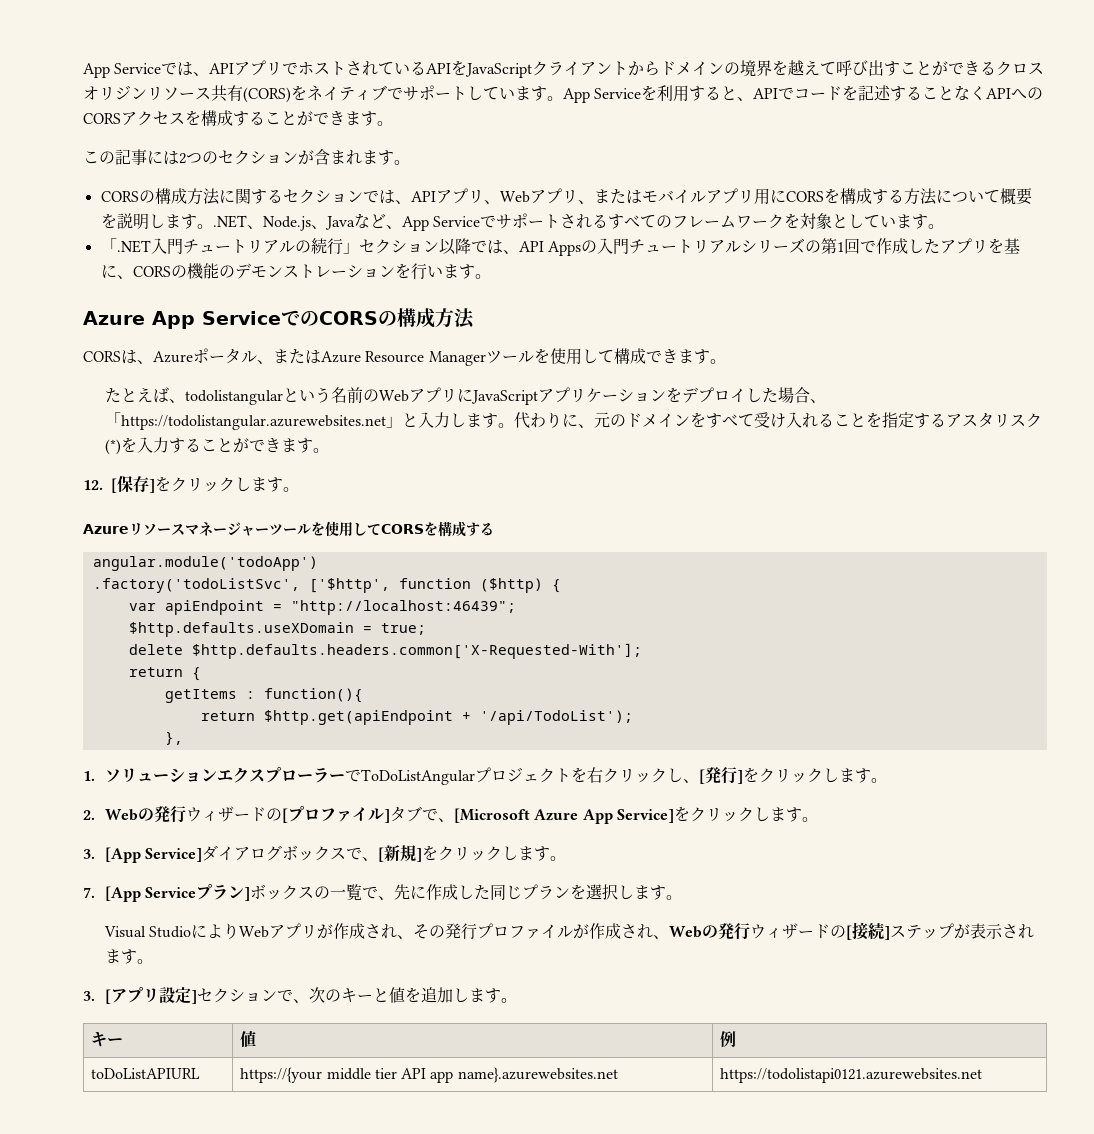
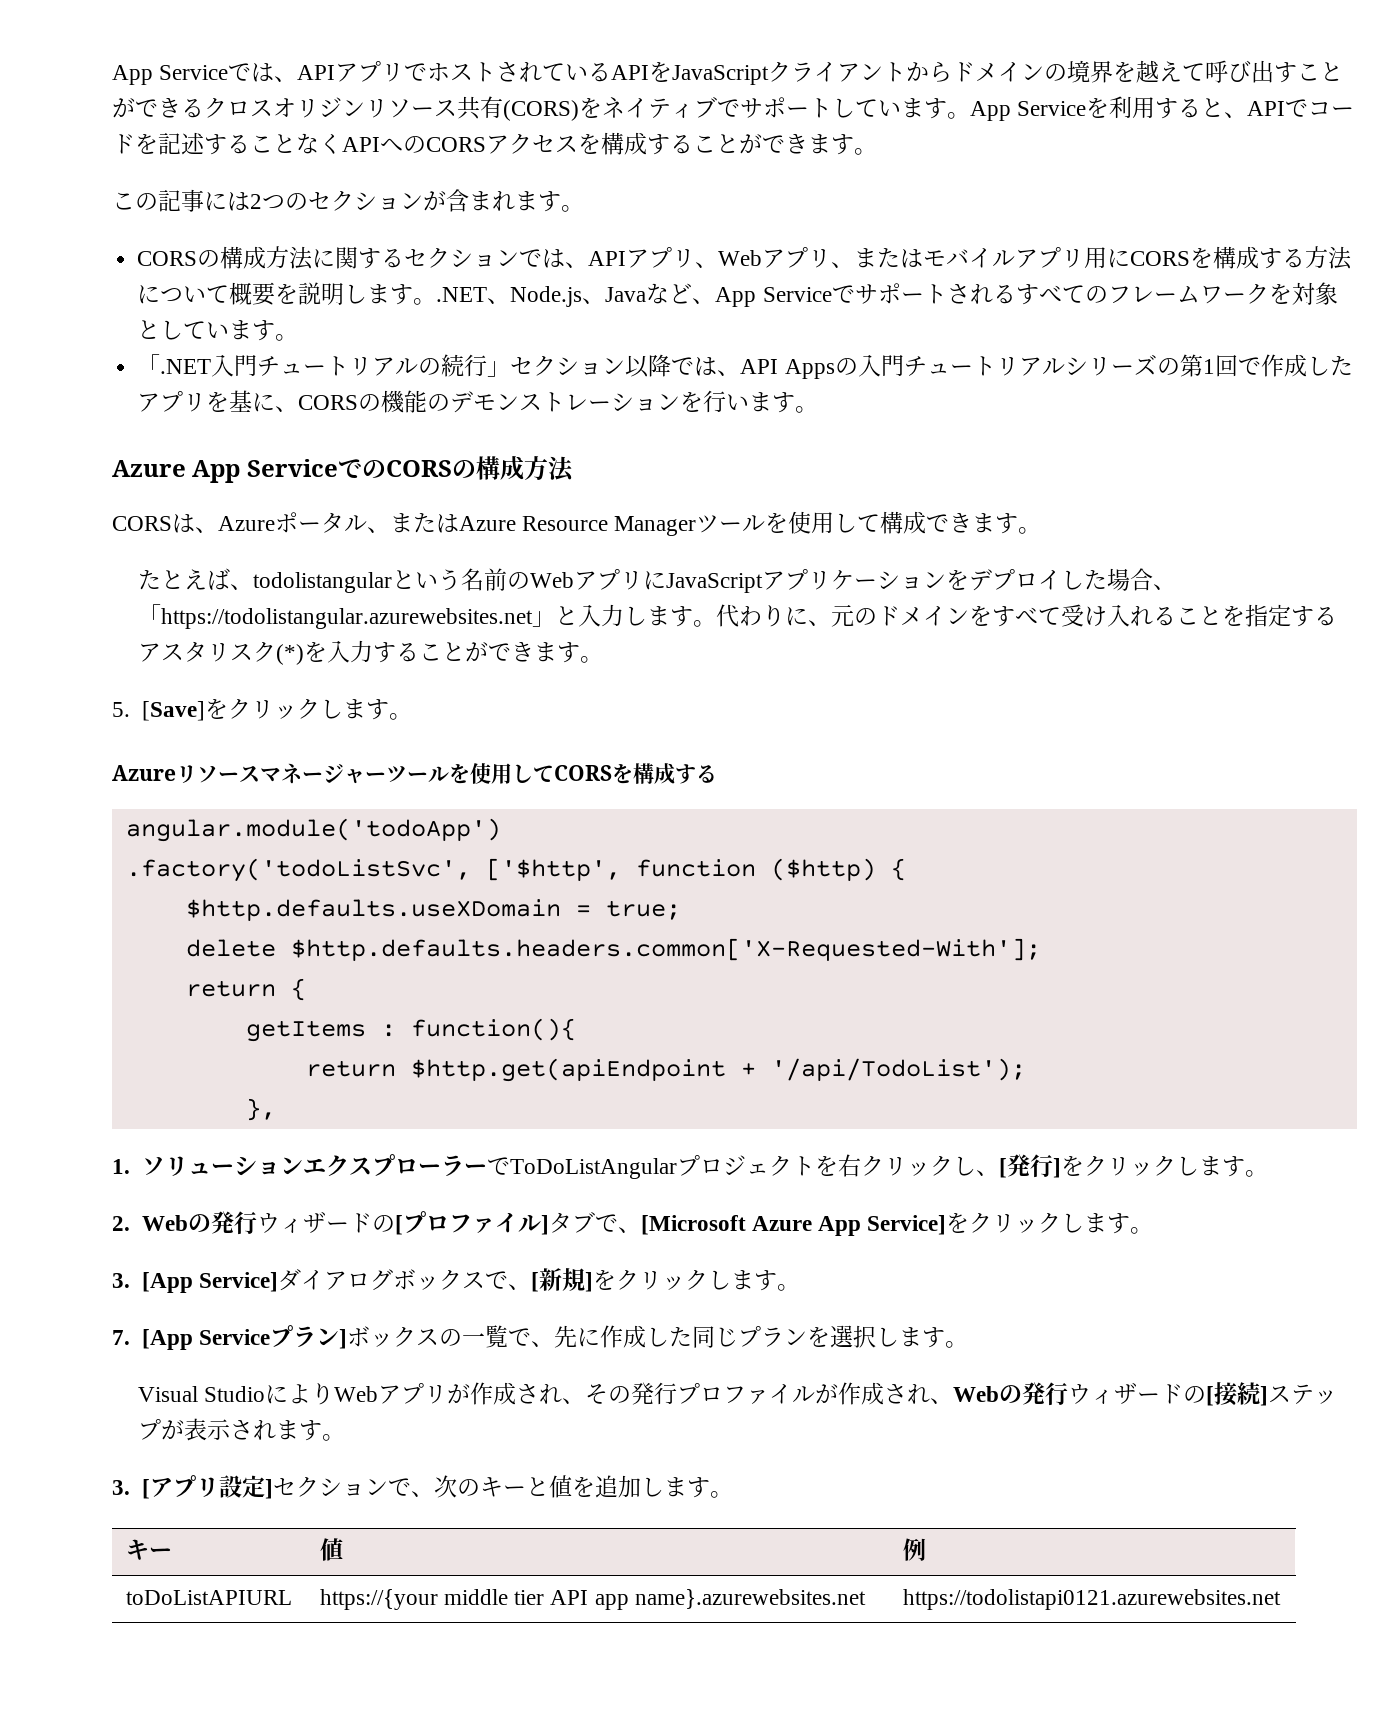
[83,475,155,493] 12. [保存] -> [112,701,205,721] 5. [Save]
[128,600,516,615] // var apiEndpoint = "http://localhost:46439"; -> (906, 869) none

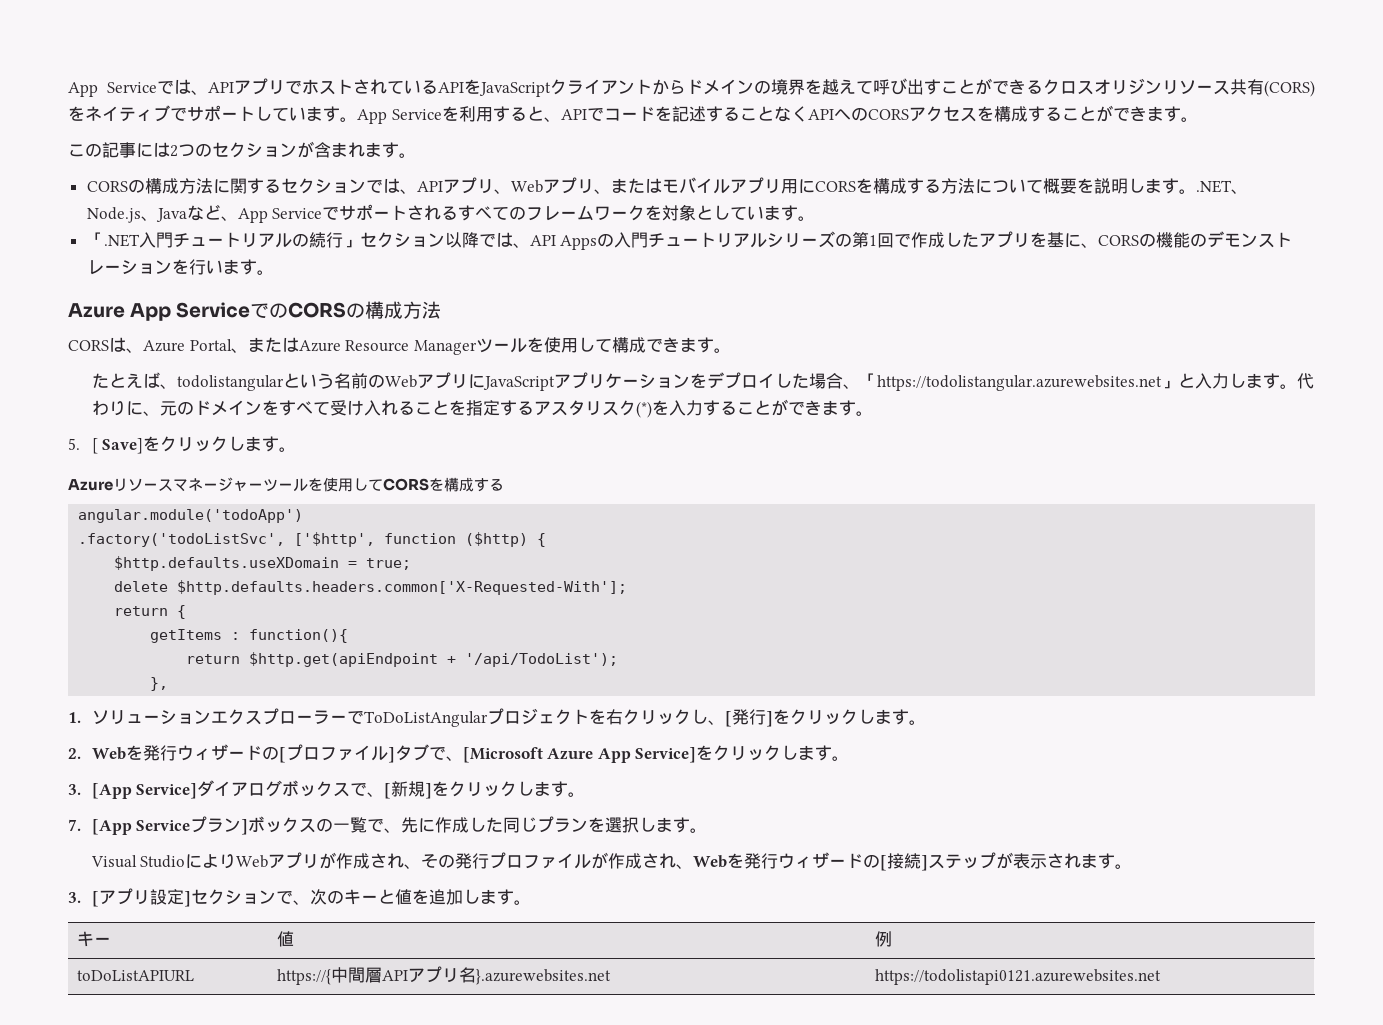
[275,512,367,533] ポータル -> [189,339,232,351] Portal
[141,701,205,721] [Save] -> [91,438,144,454] [ Save]
[187,1214,211,1232] の -> [125,745,143,760] を
[998,1385,1022,1403] の -> [727,853,745,868] を
[319,1589,866,1610] https://{your middle tier API app name}.azurewebsites.net -> [276,966,611,985] https://{中間層APIアプリ名}.azurewebsites.net

